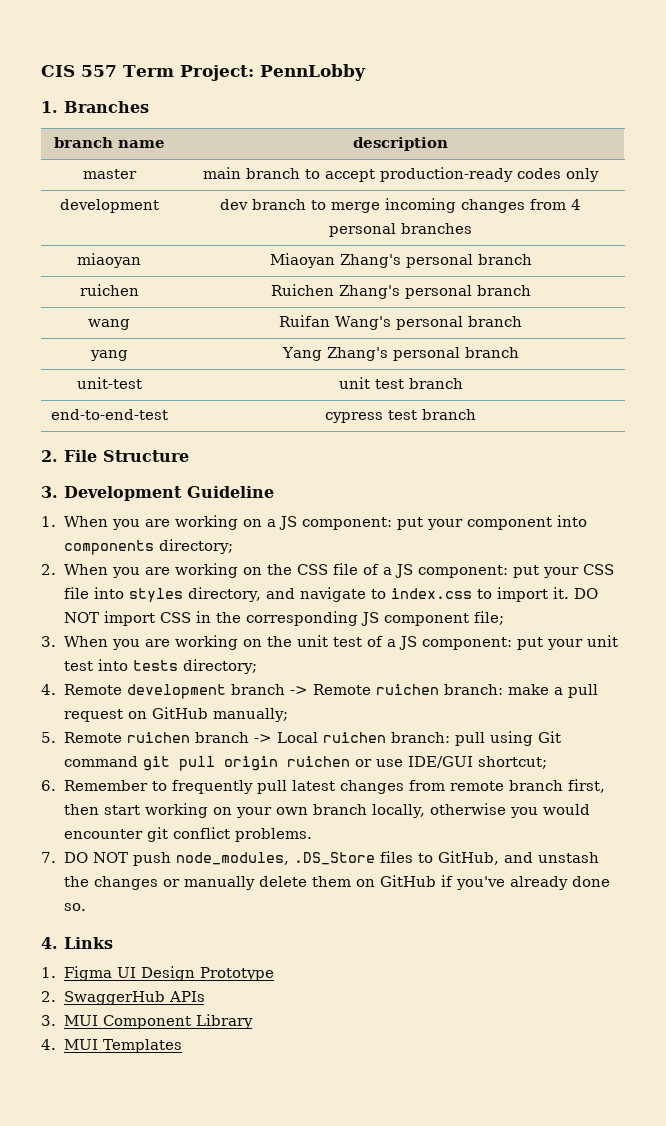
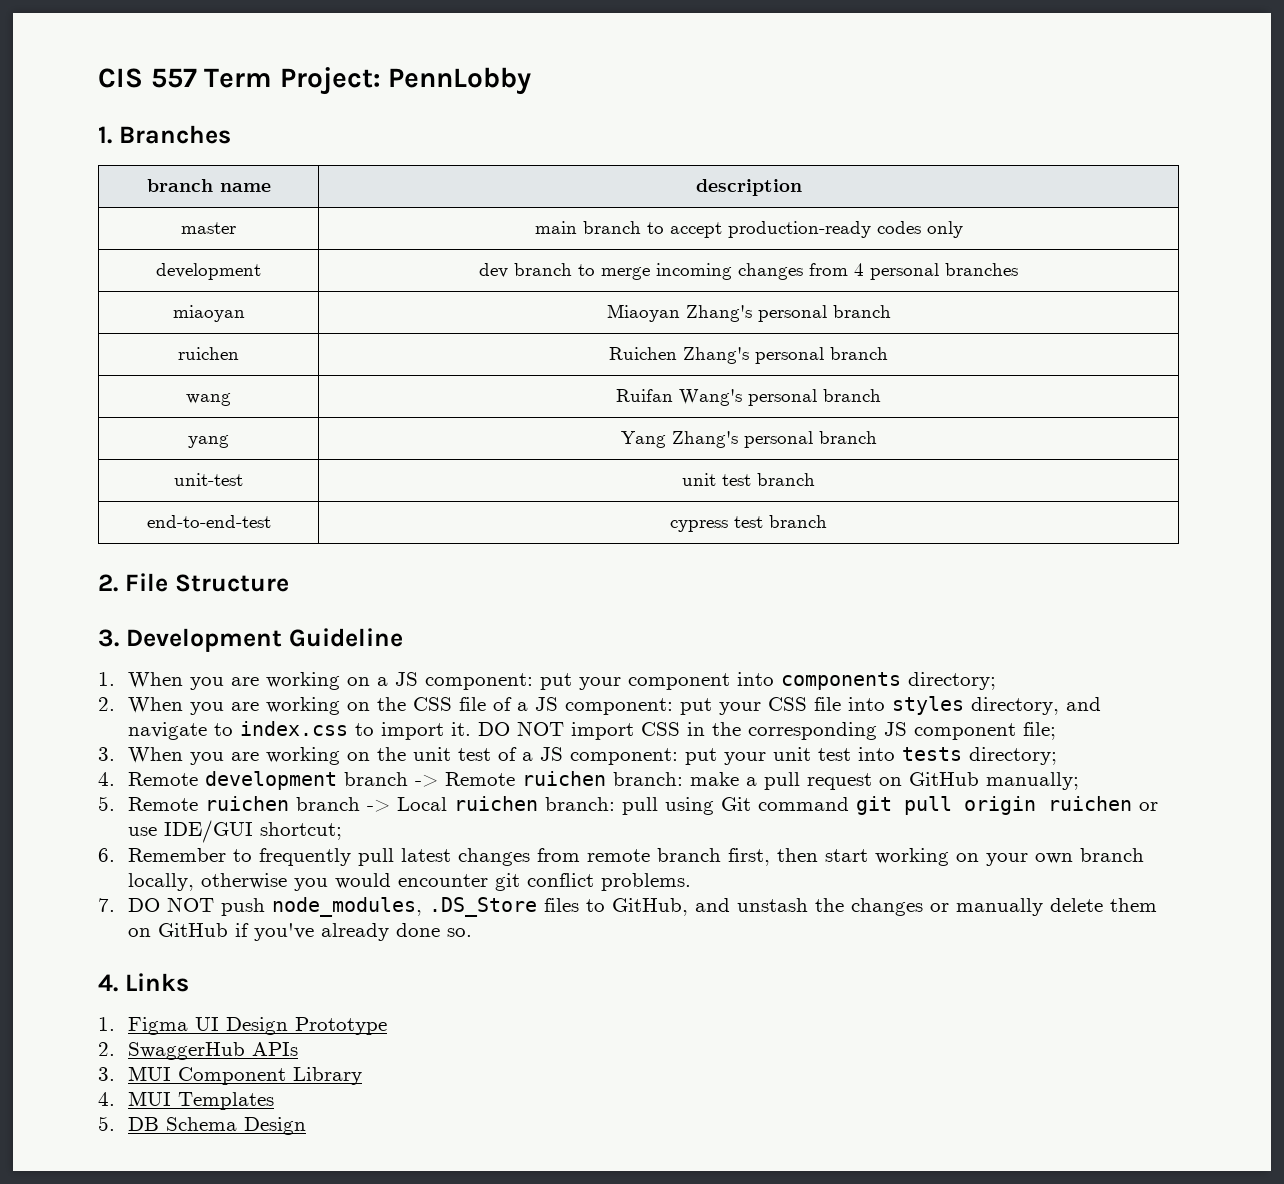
(183, 1046) none -> [98,1116,307,1135] // 5. DB Schema Design

